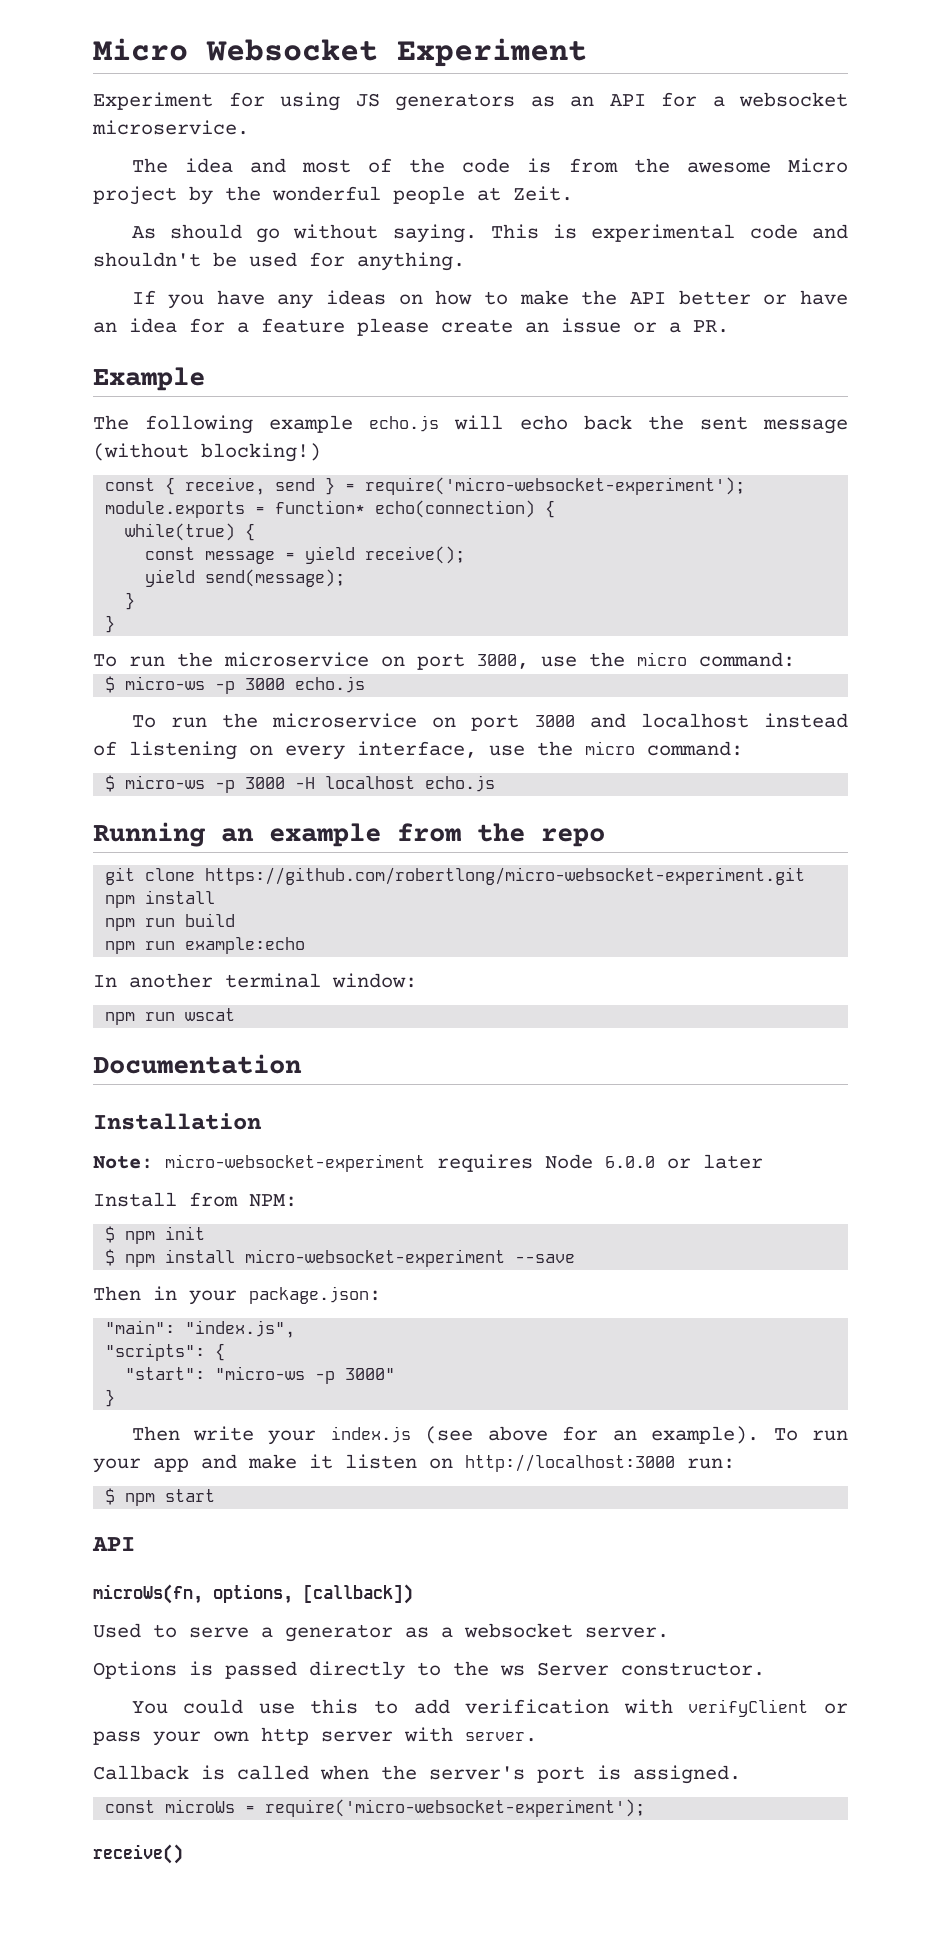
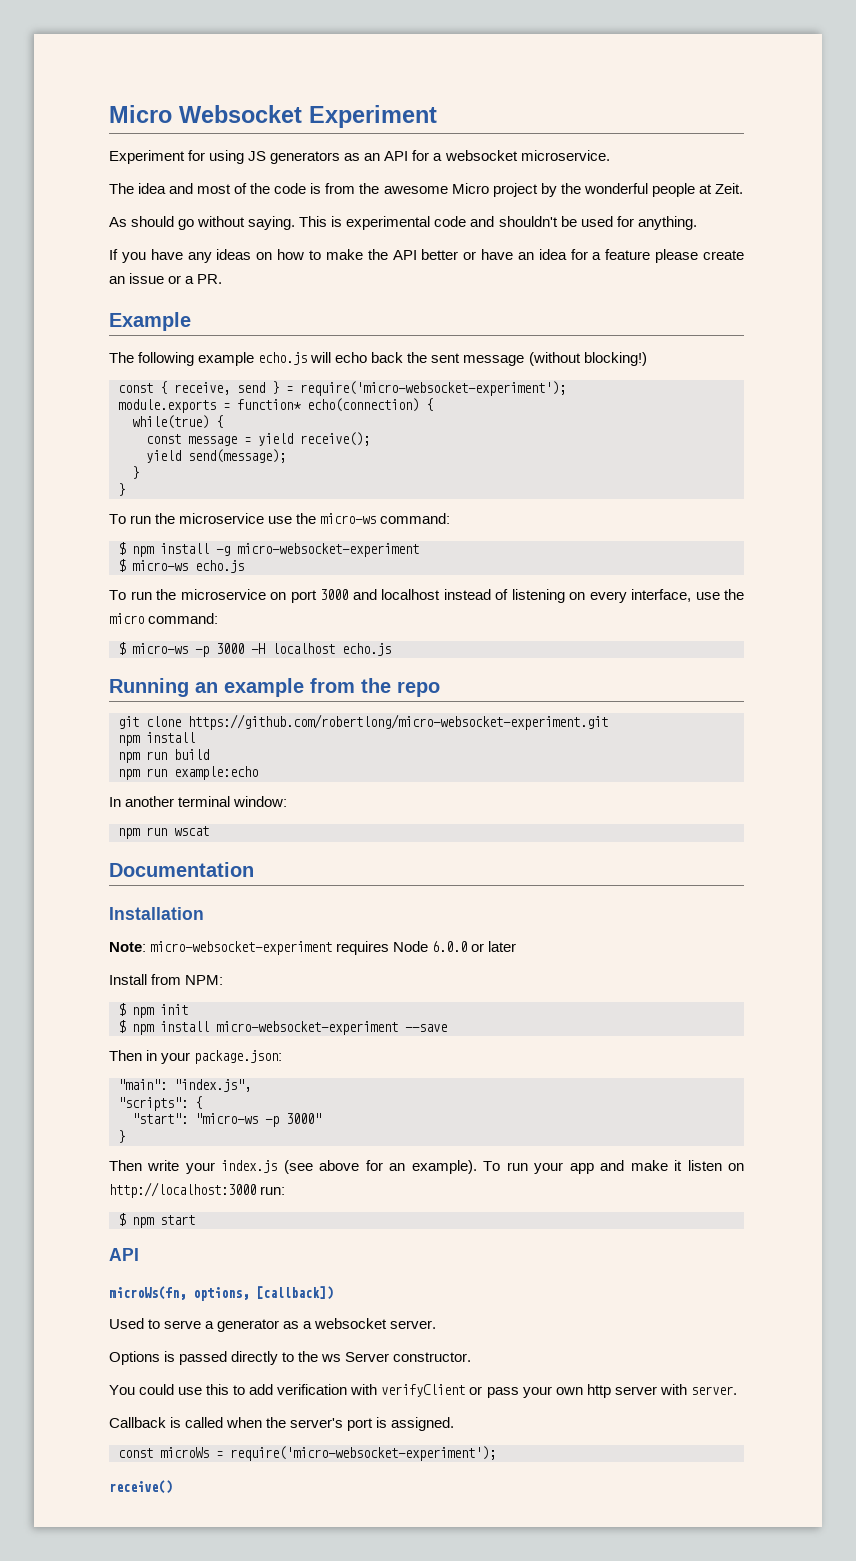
[381,652,795,670] [105,676,286,694] on port 3000, use the micro command: // $ micro-ws -p 3000 -> [268,513,451,524] [118,542,419,557] [118,559,188,572] use the micro-ws command: // $ npm install -g micro-websocket-experiment // $ micro-ws

